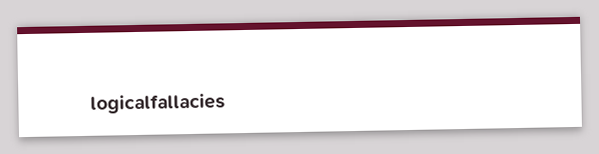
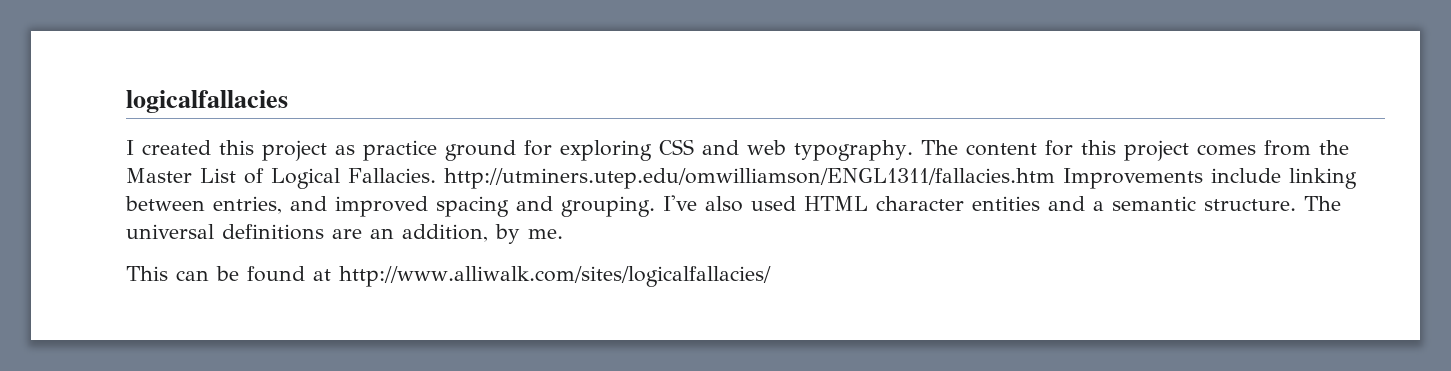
(225, 103) none -> [126,139,1349,161] [126,168,1357,189] [125,195,1341,217] [126,224,563,244] [126,266,771,287] // I created this project as practice ground for exploring CSS and web typography. The content for this project comes from the Master List of Logical Fallacies. http://utminers.utep.edu/omwilliamson/ENGL1311/fallacies.htm Improvements include linking between entries, and improved spacing and grouping. I've also used HTML character entities and a semantic structure. The universal definitions are an addition, by me. // This can be found at http://www.alliwalk.com/sites/logicalfallacies/

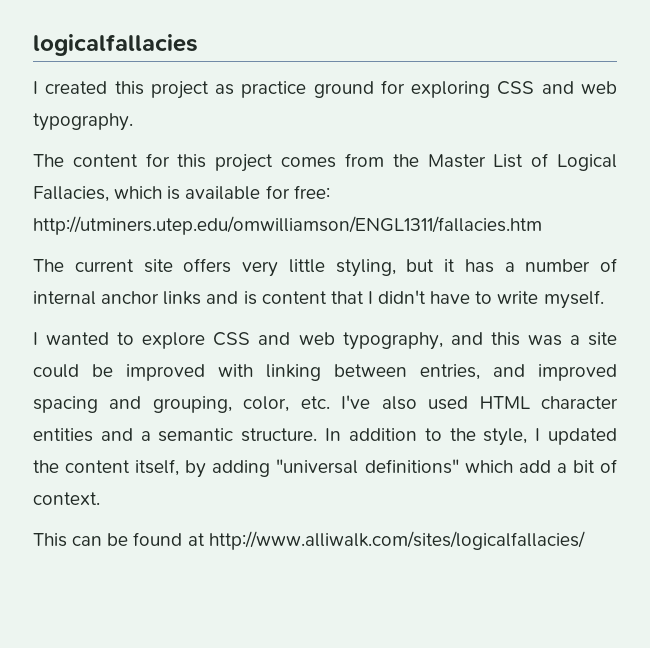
(913, 150) none -> (133, 122) //
[348,168,1281,189] Fallacies. http://utminers.utep.edu/omwilliamson/ENGL1311/fallacies.htm Improvements include -> [33,185,330,202] [33,216,542,235] [33,258,617,277] [33,290,604,309] [33,332,617,350] [33,364,253,381] Fallacies, which is available for free: http://utminers.utep.edu/omwilliamson/ENGL1311/fallacies.htm // The current site offers very little styling, but it has a number of internal anchor links and is content that I didn't have to write myself. // I wanted to explore CSS and web typography, and this was a site could be improved with
[561,196,655,217] grouping. -> [152,396,330,413] grouping, color, etc.
[1304,196,1341,211] [126,224,563,244] The universal definitions are an addition, by me. -> [325,428,617,446] [33,459,618,478] [33,492,100,505] In addition to the style, I updated the content itself, by adding "universal definitions" which add a bit of context.

